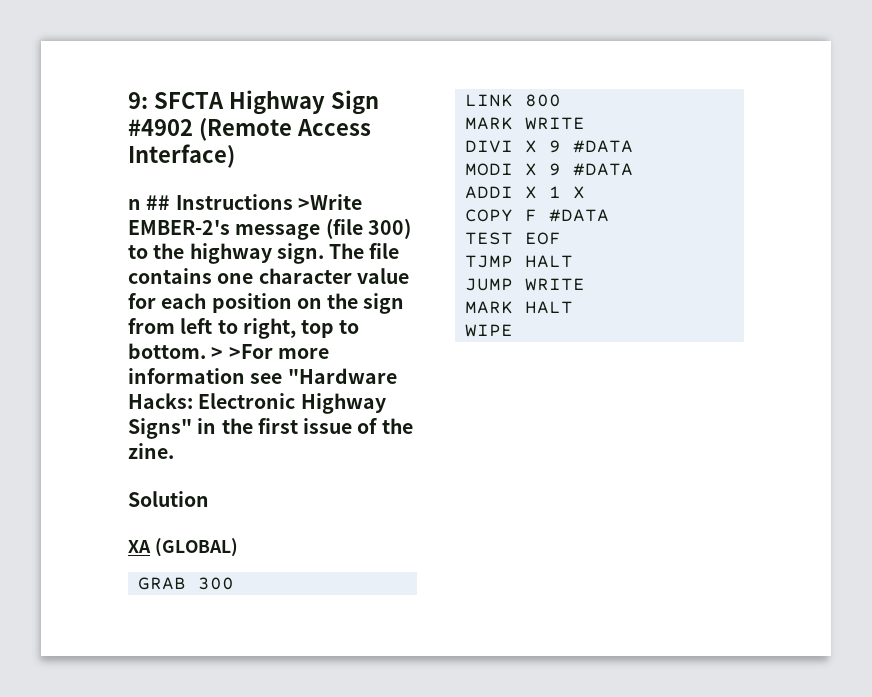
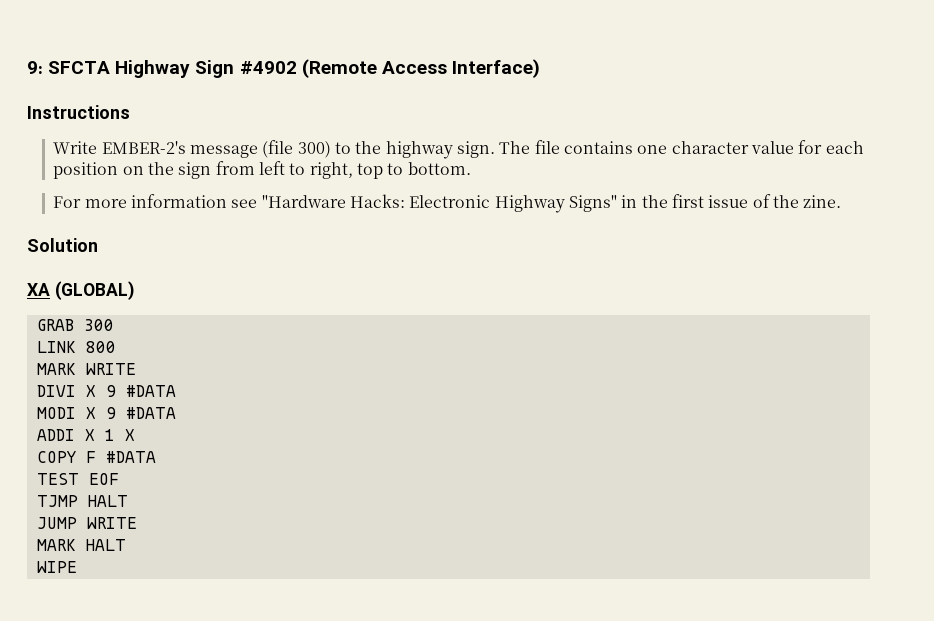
[128,195,171,210] n ## -> (540, 68) none
[297,194,362,210] >Write -> [53,141,98,154] // Write
[211,344,273,359] > >For -> [53,196,82,208] // For

